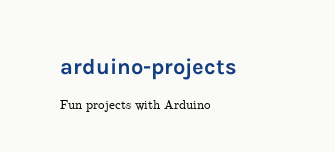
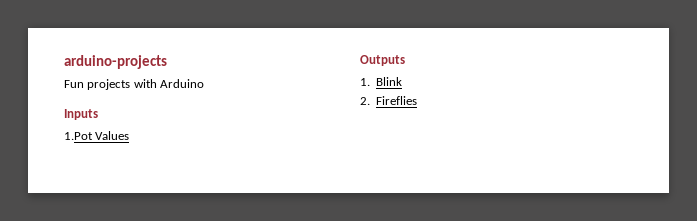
(211, 105) none -> [64,109,98,120] [64,131,130,140] [360,55,405,66] [360,77,403,86] [360,96,418,105] // Inputs // 1.Pot Values // Outputs // 1. Blink // 2. Fireflies

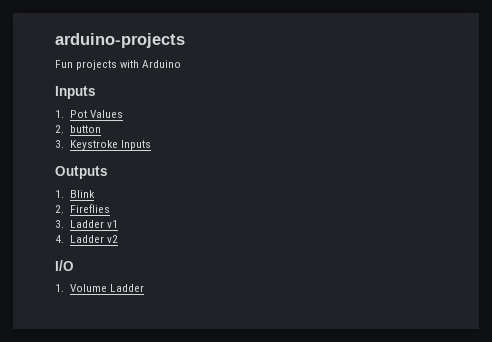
[64,132,93,140] 1.Pot -> [55,110,87,118] 1. Pot
(130, 135) none -> [55,125,101,133] [55,140,151,150] // 2. button // 3. Keystroke Inputs
(418, 100) none -> [55,220,118,228] [55,235,118,243] [55,260,74,271] [55,284,144,292] // 3. Ladder v1 // 4. Ladder v2 // I/O // 1. Volume Ladder

